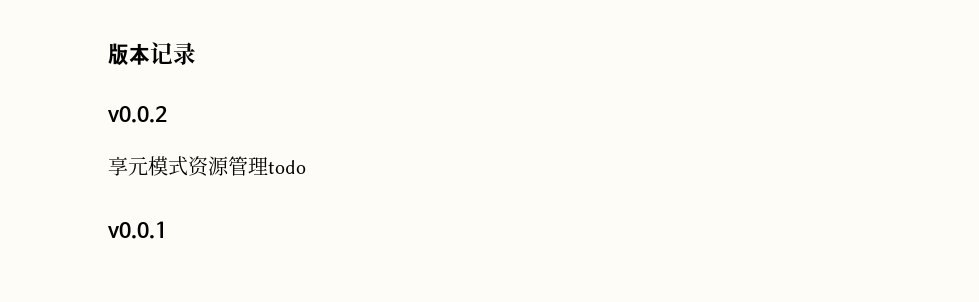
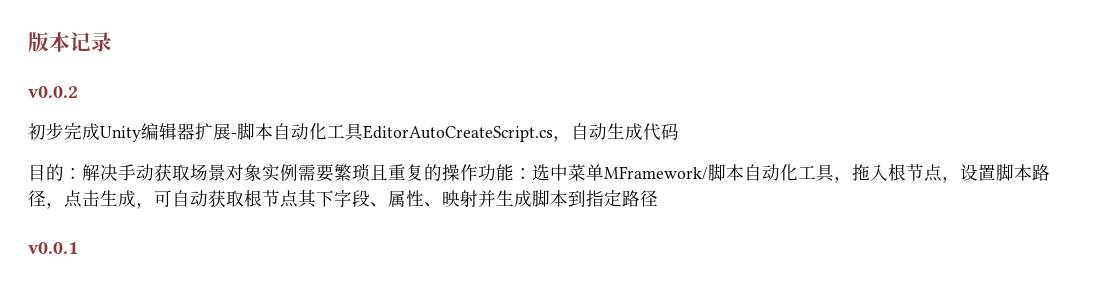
[108,156,306,177] 享元模式资源管理todo -> [28,122,679,142] [28,163,1050,183] [28,189,658,209] 初步完成Unity编辑器扩展-脚本自动化工具EditorAutoCreateScript.cs，自动生成代码 // 目的：解决手动获取场景对象实例需要繁琐且重复的操作功能：选中菜单MFramework/脚本自动化工具，拖入根节点，设置脚本路径，点击生成，可自动获取根节点其下字段、属性、映射并生成脚本到指定路径

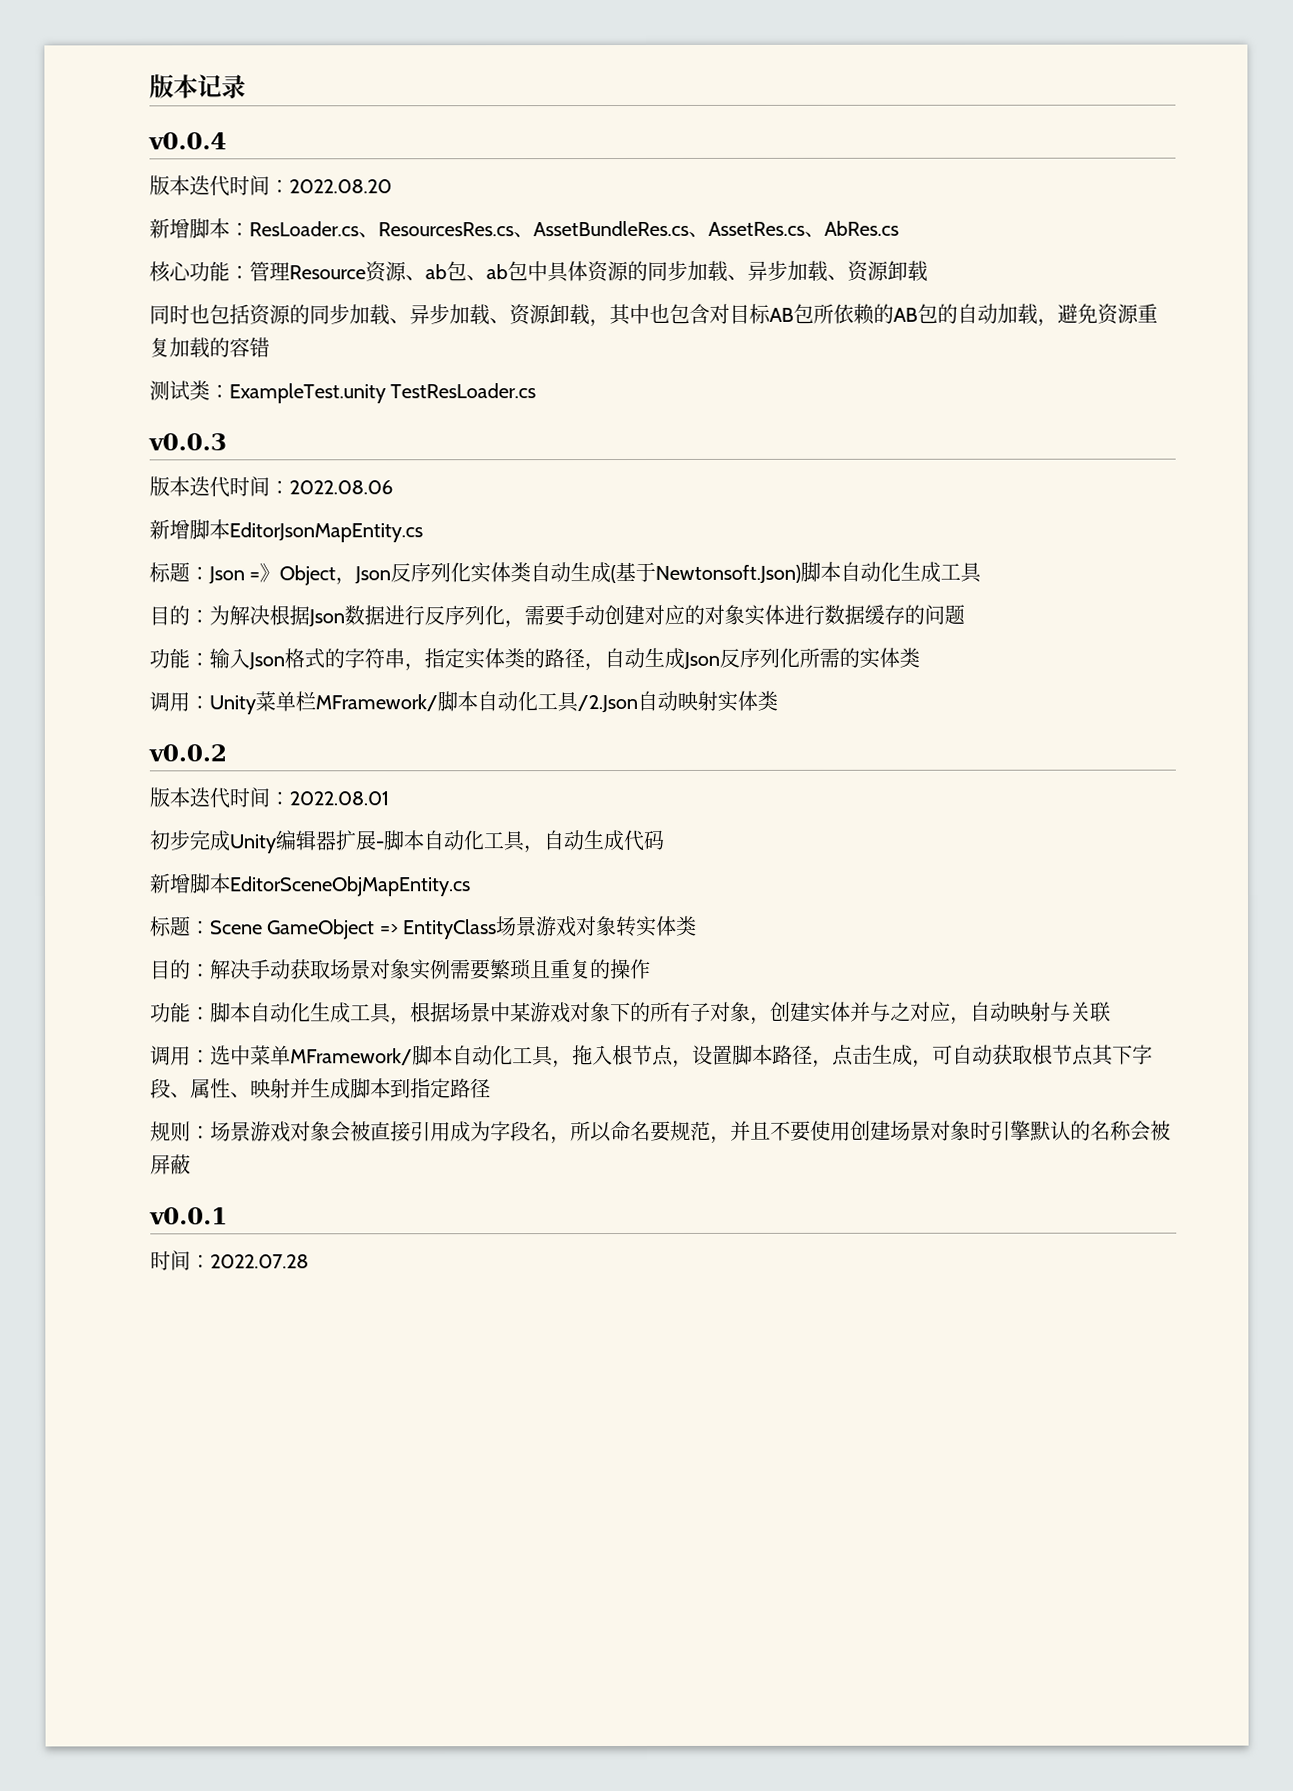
[28,86,78,98] v0.0.2 -> [148,132,227,150] [149,175,392,197] [149,218,899,239] [149,260,928,283] [149,303,1158,328] [149,337,270,359] [149,380,537,404] [148,433,227,451] [149,476,393,498] [149,519,423,543] [149,561,983,586] [149,604,965,629] [149,647,920,672] [149,690,778,715] [148,744,227,762] [149,787,389,809] v0.0.4 // 版本迭代时间：2022.08.20 // 新增脚本：ResLoader.cs、ResourcesRes.cs、AssetBundleRes.cs、AssetRes.cs、AbRes.cs // 核心功能：管理Resource资源、ab包、ab包中具体资源的同步加载、异步加载、资源卸载 // 同时也包括资源的同步加载、异步加载、资源卸载，其中也包含对目标AB包所依赖的AB包的自动加载，避免资源重复加载的容错 // 测试类：ExampleTest.unity TestResLoader.cs // v0.0.3 // 版本迭代时间：2022.08.06 // 新增脚本EditorJsonMapEntity.cs // 标题：Json =》Object，Json反序列化实体类自动生成(基于Newtonsoft.Json)脚本自动化生成工具 // 目的：为解决根据Json数据进行反序列化，需要手动创建对应的对象实体进行数据缓存的问题 // 功能：输入Json格式的字符串，指定实体类的路径，自动生成Json反序列化所需的实体类 // 调用：Unity菜单栏MFramework/脚本自动化工具/2.Json自动映射实体类 // v0.0.2 // 版本迭代时间：2022.08.01
[363,125,553,142] EditorAutoCreateScript.cs -> (525, 841) none
(679, 131) none -> [149,873,471,897] [150,915,698,940] // 新增脚本EditorSceneObjMapEntity.cs // 标题：Scene GameObject => EntityClass场景游戏对象转实体类
[478,164,514,181] 功能 -> [150,1001,1111,1026] [150,1045,191,1066] // 功能：脚本自动化生成工具，根据场景中某游戏对象下的所有子对象，创建实体并与之对应，自动映射与关联 // 调用
(658, 198) none -> [150,1120,1171,1145] [150,1154,191,1175] // 规则：场景游戏对象会被直接引用成为字段名，所以命名要规范，并且不要使用创建场景对象时引擎默认的名称会被屏蔽
(78, 248) none -> [150,1250,309,1271] // 时间：2022.07.28

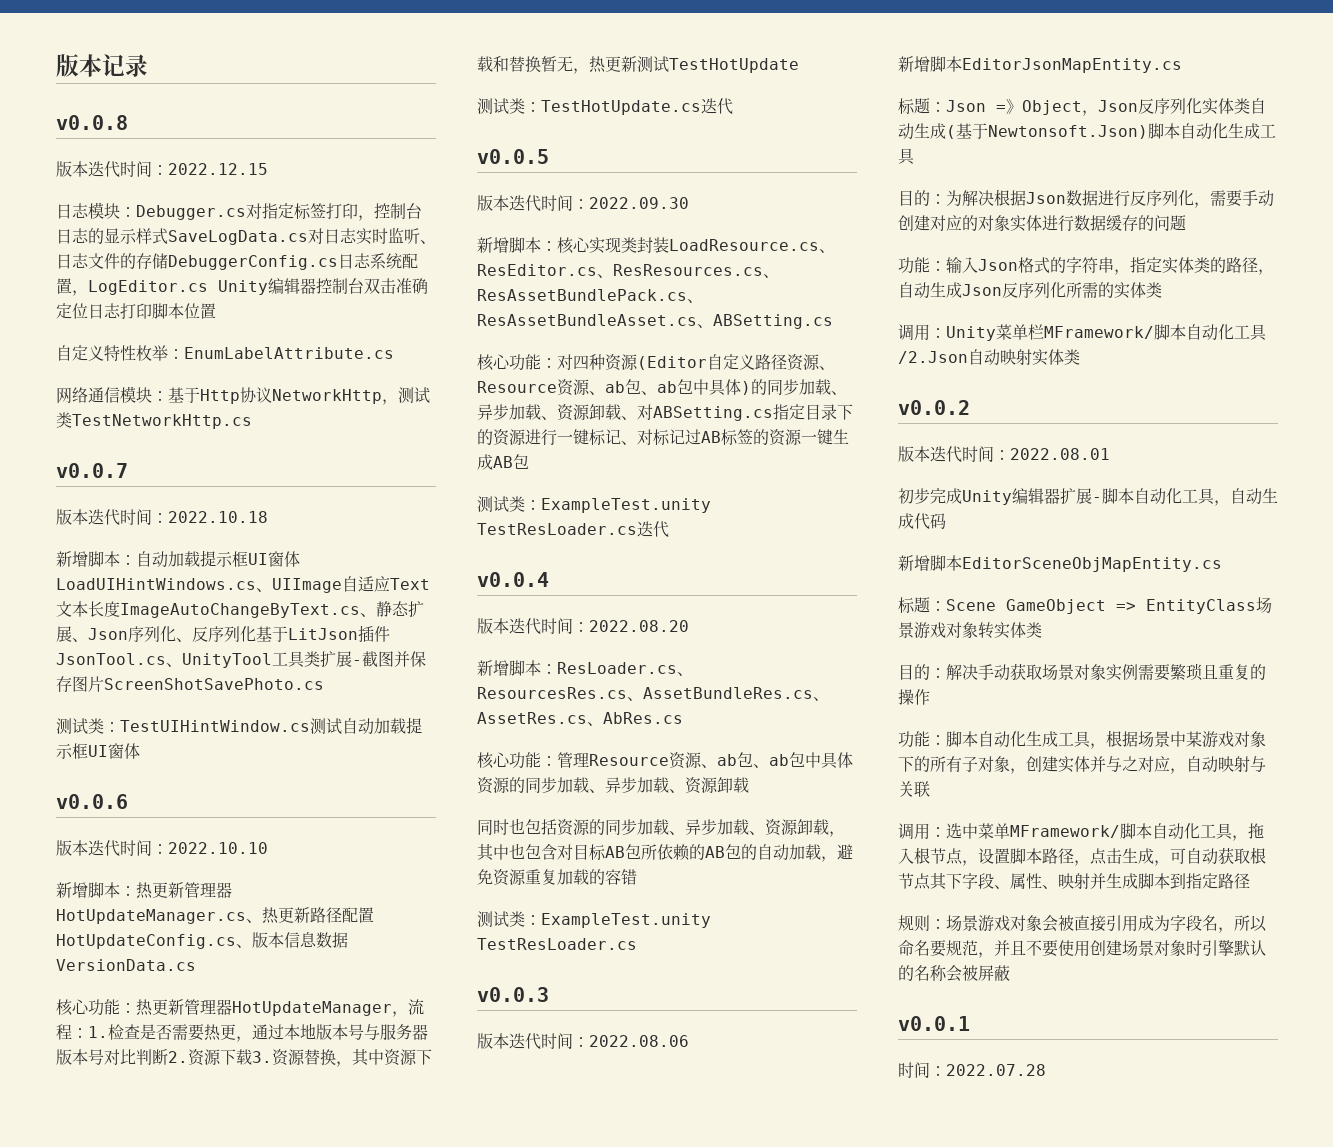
(246, 86) none -> [56,115,128,130] [56,161,268,178] [56,202,422,221] [56,227,436,245] [56,253,418,270] [56,278,428,296] [56,303,216,319] [56,345,394,362] [56,386,430,405] [56,412,252,429] [56,463,128,478] [56,509,268,526] [56,550,300,568] [56,576,430,593] [56,601,424,618] [56,625,390,642] [56,651,426,668] [56,676,324,692] [56,717,422,735] [56,743,140,759] [56,794,128,809] [56,840,268,857] [56,882,232,899] [56,907,374,924] [56,932,348,949] [56,959,196,971] [56,999,424,1017] [56,1023,428,1042] [56,1049,432,1067] [477,56,799,74] [477,98,733,115] [477,149,549,164] [477,195,689,212] [477,237,835,254] [477,264,779,278] [477,289,703,303] [477,314,833,329] [477,354,835,371] [477,379,847,396] [477,404,853,421] [477,429,849,446] [477,454,529,470] [477,496,711,513] [477,521,669,538] // v0.0.8 // 版本迭代时间：2022.12.15 // 日志模块：Debugger.cs对指定标签打印，控制台日志的显示样式SaveLogData.cs对日志实时监听、日志文件的存储DebuggerConfig.cs日志系统配置，LogEditor.cs Unity编辑器控制台双击准确定位日志打印脚本位置 // 自定义特性枚举：EnumLabelAttribute.cs // 网络通信模块：基于Http协议NetworkHttp，测试类TestNetworkHttp.cs // v0.0.7 // 版本迭代时间：2022.10.18 // 新增脚本：自动加载提示框UI窗体LoadUIHintWindows.cs、UIImage自适应Text文本长度ImageAutoChangeByText.cs、静态扩展、Json序列化、反序列化基于LitJson插件JsonTool.cs、UnityTool工具类扩展-截图并保存图片ScreenShotSavePhoto.cs // 测试类：TestUIHintWindow.cs测试自动加载提示框UI窗体 // v0.0.6 // 版本迭代时间：2022.10.10 // 新增脚本：热更新管理器HotUpdateManager.cs、热更新路径配置HotUpdateConfig.cs、版本信息数据VersionData.cs // 核心功能：热更新管理器HotUpdateManager，流程：1.检查是否需要热更，通过本地版本号与服务器版本号对比判断2.资源下载3.资源替换，其中资源下载和替换暂无，热更新测试TestHotUpdate // 测试类：TestHotUpdate.cs迭代 // v0.0.5 // 版本迭代时间：2022.09.30 // 新增脚本：核心实现类封装LoadResource.cs、ResEditor.cs、ResResources.cs、ResAssetBundlePack.cs、ResAssetBundleAsset.cs、ABSetting.cs // 核心功能：对四种资源(Editor自定义路径资源、Resource资源、ab包、ab包中具体)的同步加载、异步加载、资源卸载、对ABSetting.cs指定目录下的资源进行一键标记、对标记过AB标签的资源一键生成AB包 // 测试类：ExampleTest.unity TestResLoader.cs迭代

